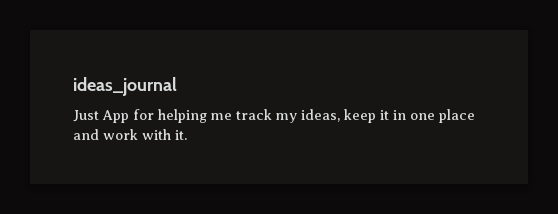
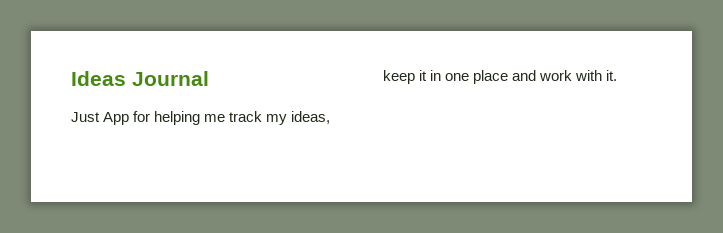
[73,77,177,96] ideas_journal -> [71,71,209,86] Ideas Journal

